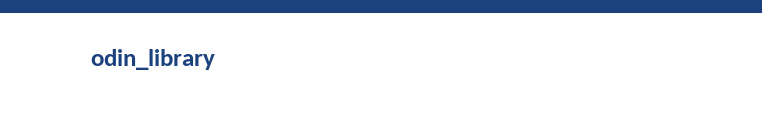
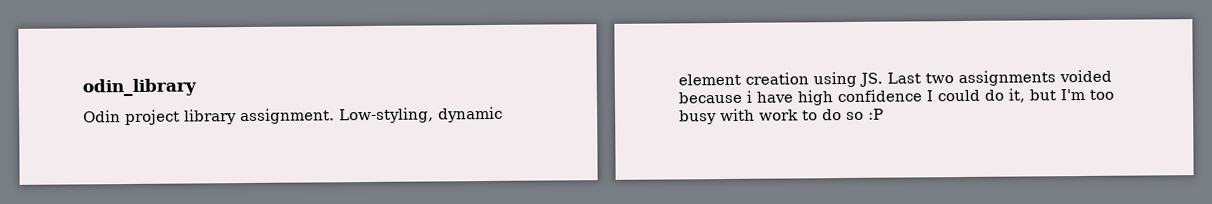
(215, 59) none -> [83,106,503,126] [678,69,1112,88] [678,88,1114,106] [679,108,884,125] // Odin project library assignment. Low-styling, dynamic element creation using JS. Last two assignments voided because i have high confidence I could do it, but I'm too busy with work to do so :P

